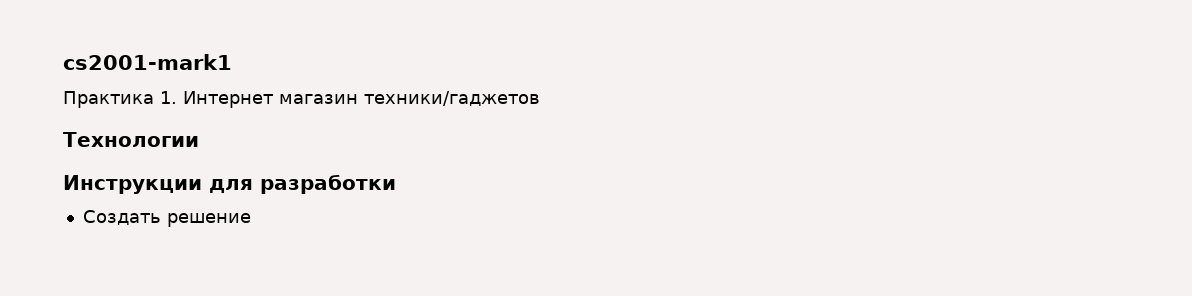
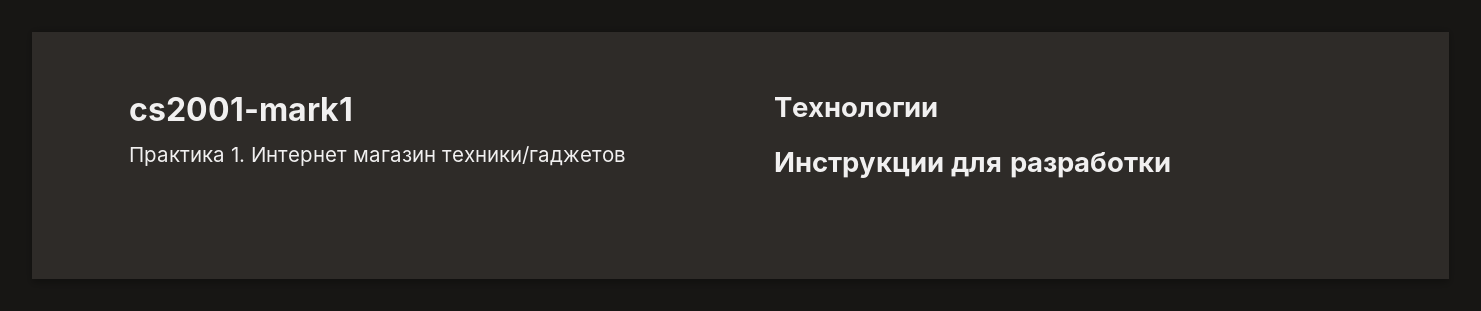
[82,210,251,227] // Создать решение -> (1171, 165) none

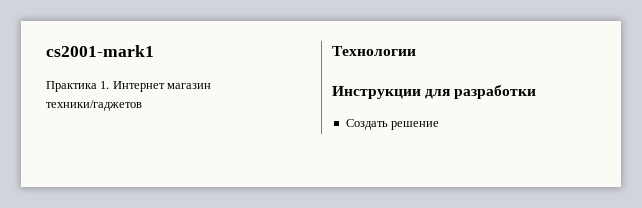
(1171, 165) none -> [345,119,440,130] // Создать решение

